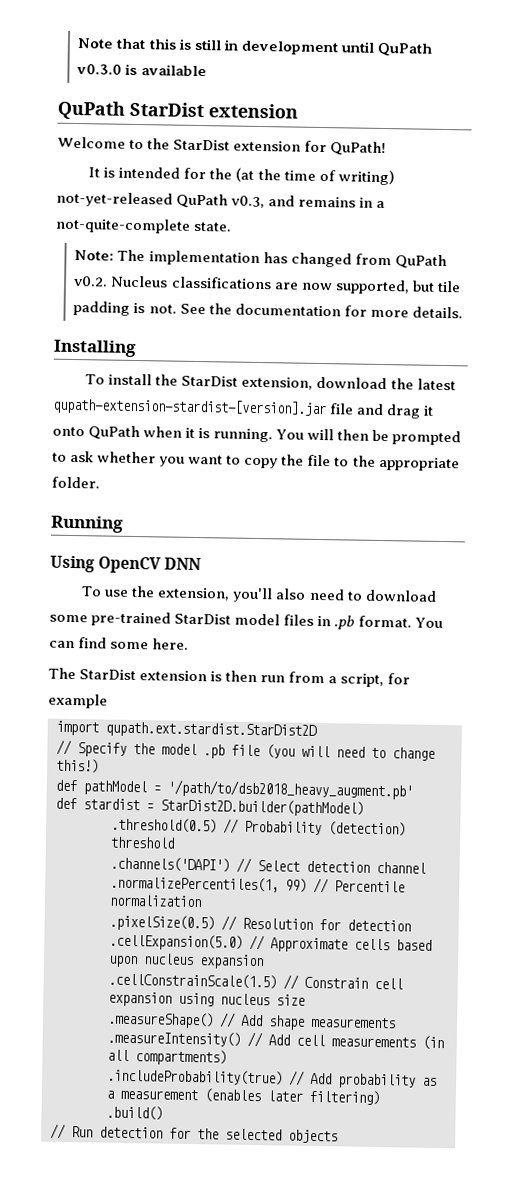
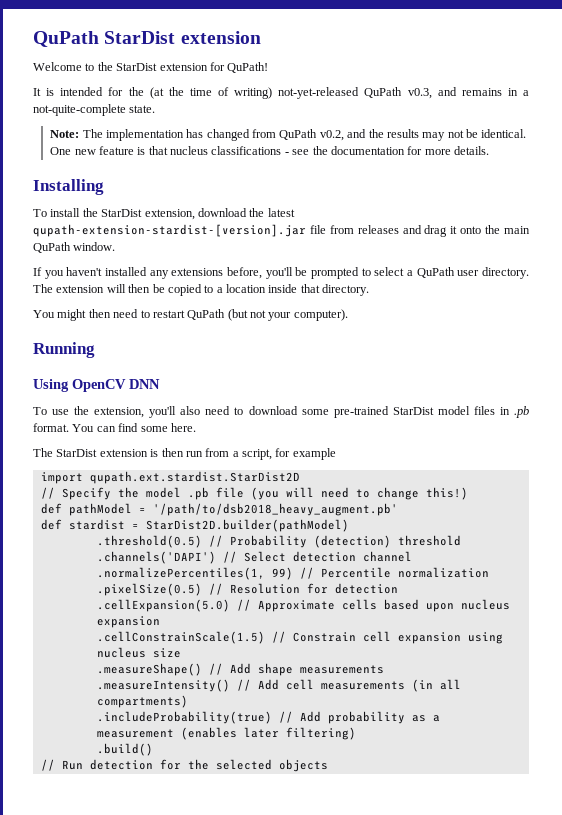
[77,38,432,57] [76,63,207,77] Note that this is still in development until QuPath v0.3.0 is available // -> (33, 39) none
[73,275,461,295] [73,300,206,316] v0.2. Nucleus classifications are now supported, but tile padding is not. See -> [319,129,527,141] [50,146,310,155] v0.2, and the results may not be identical. One new feature is that nucleus classifications - see
(355, 409) none -> [329,225,399,234] from releases
[88,425,462,446] [52,450,460,472] [51,476,100,489] QuPath when it is running. You will then be prompted to ask whether you want to copy the file to the appropriate folder. -> [485,225,531,234] [33,242,116,253] [33,267,530,279] [33,284,370,296] [33,309,348,321] the main QuPath window. // If you haven't installed any extensions before, you'll be prompted to select a QuPath user directory. The extension will then be copied to a location inside that directory. // You might then need to restart QuPath (but not your computer).

